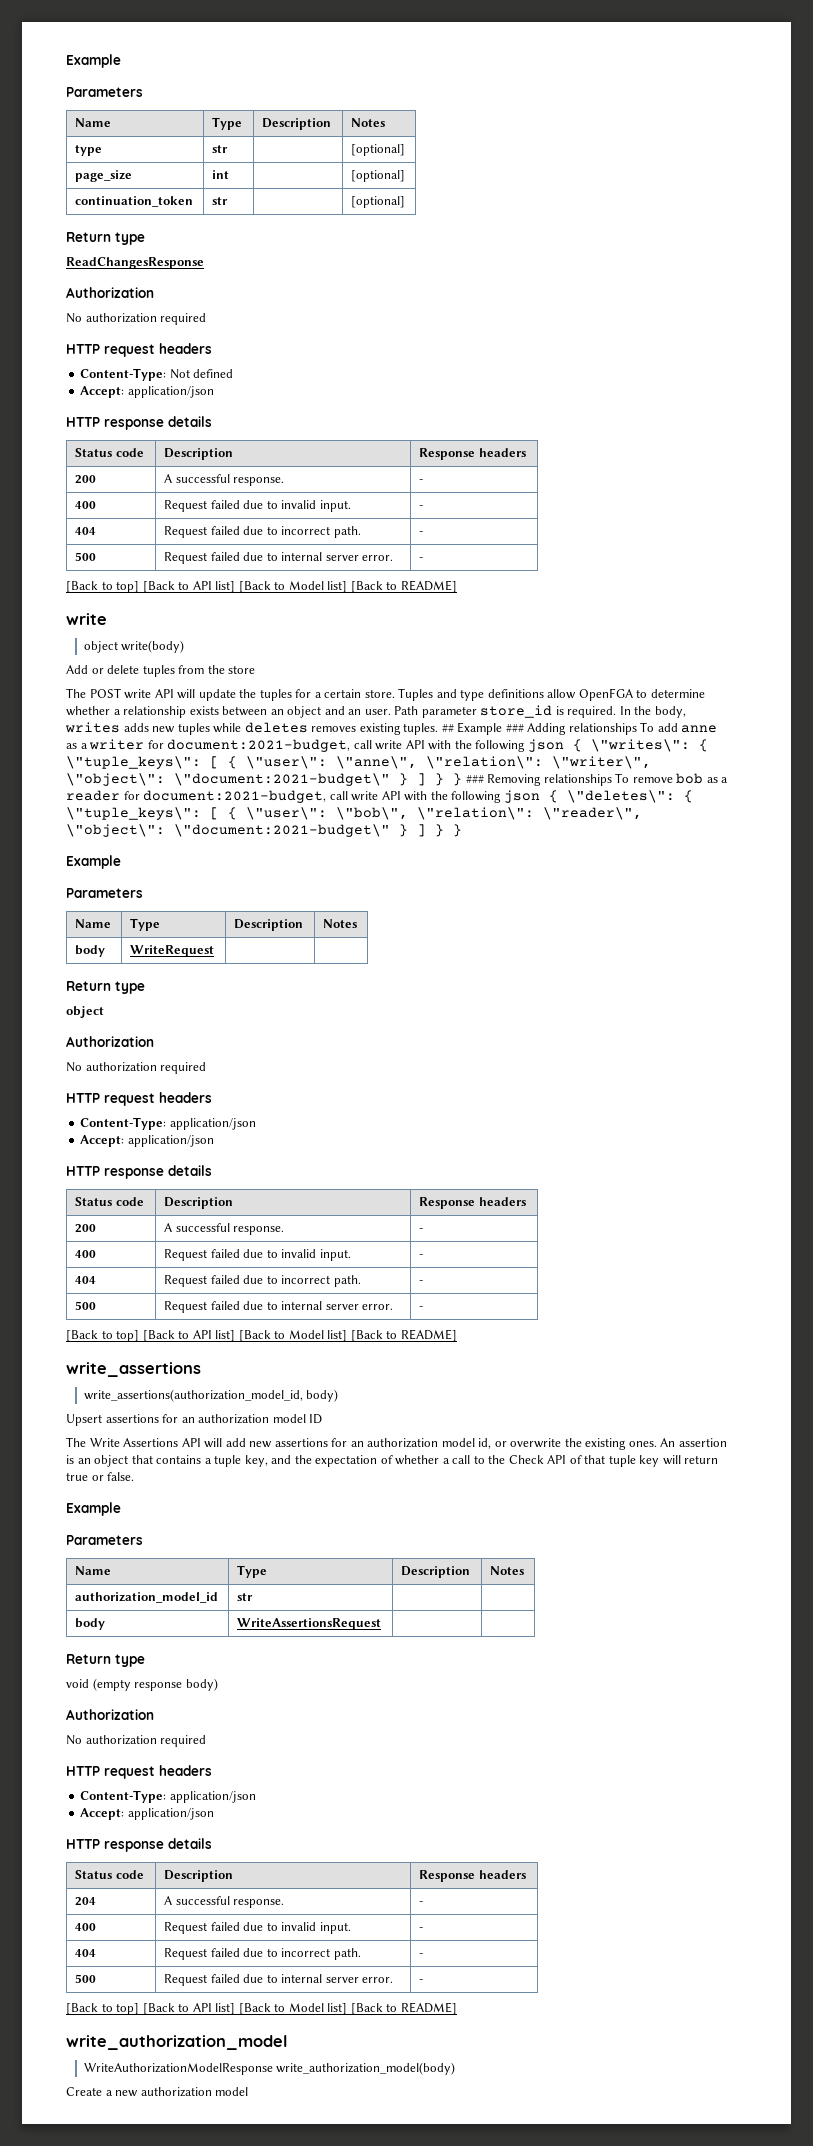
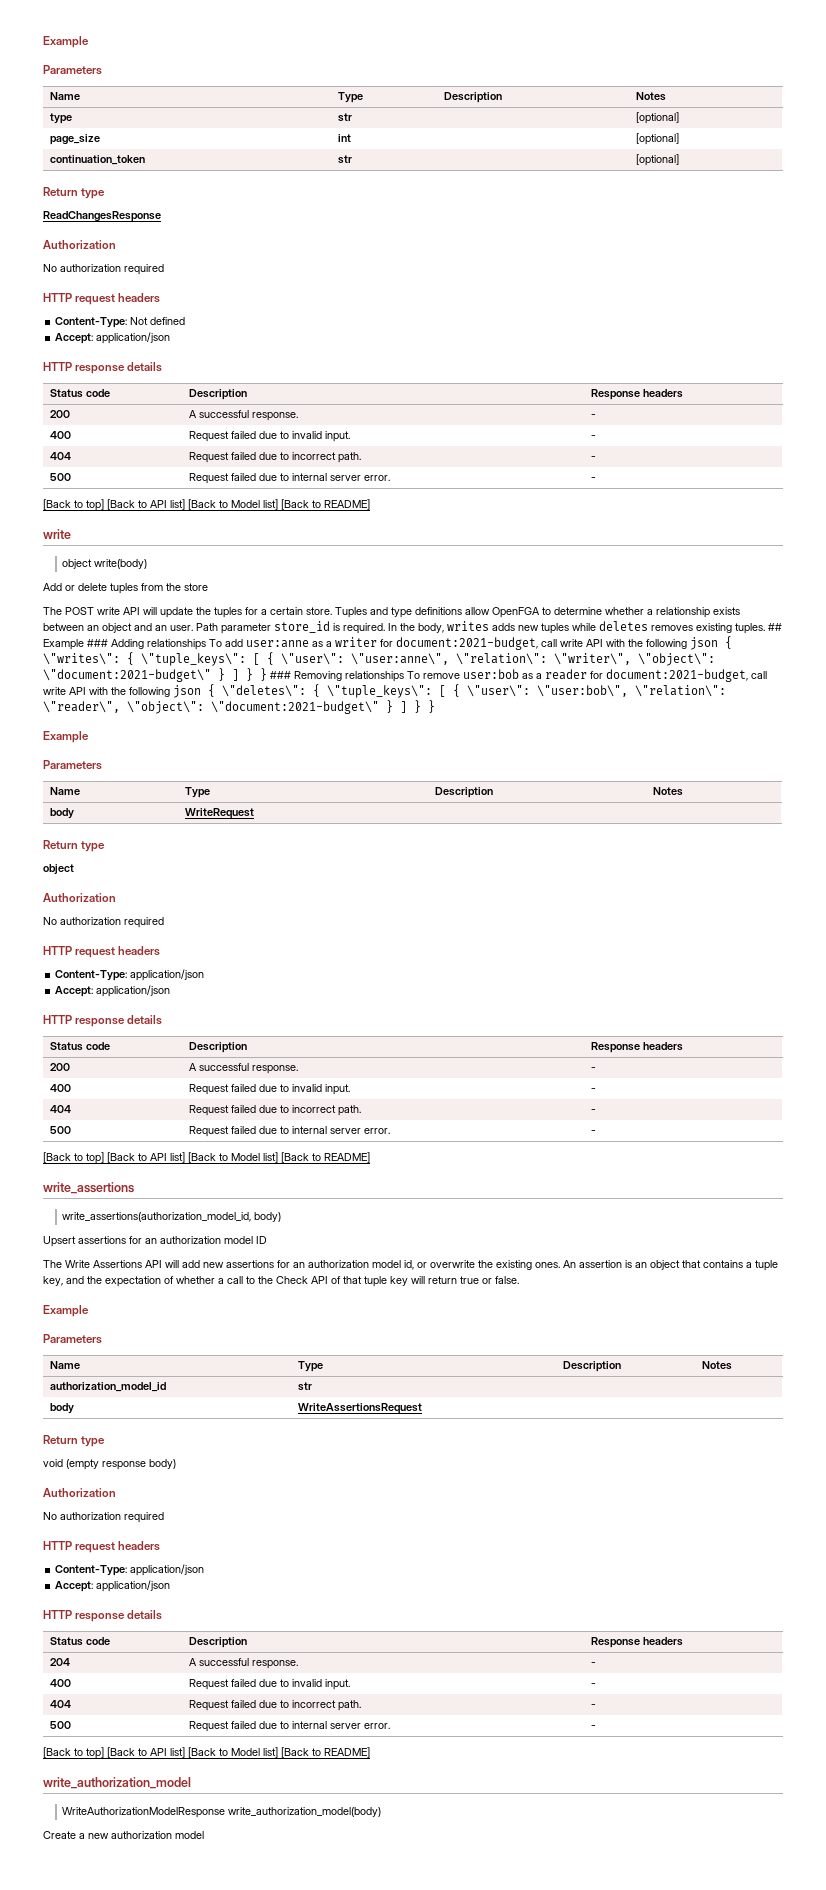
[681,725,718,733] anne -> [246,640,309,648] user:anne
[336,756,417,769] \"anne\", -> [351,653,449,665] \"user:anne\",
[676,773,704,784] bob -> [463,669,519,679] user:bob
[336,807,408,820] \"bob\", -> [537,685,628,697] \"user:bob\",

